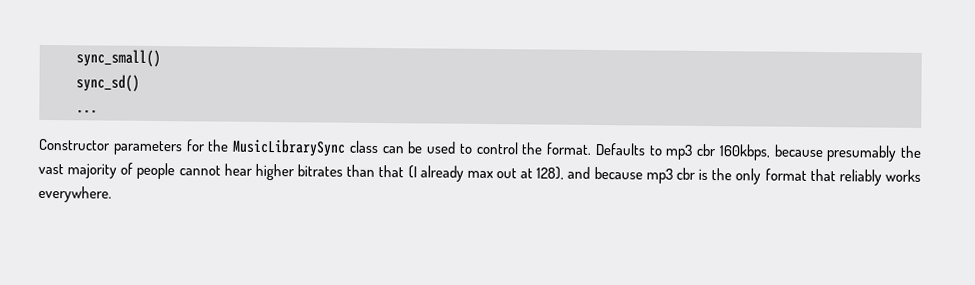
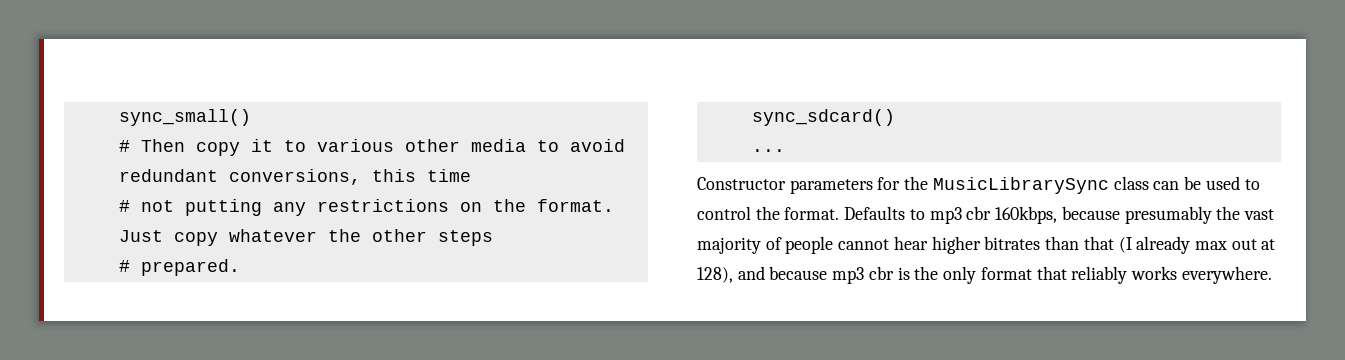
[76,74,140,92] sync_sd() -> [118,139,625,156] [118,169,471,185] [118,199,614,216] [118,229,493,246] [118,259,240,276] [751,109,895,126] # Then copy it to various other media to avoid redundant conversions, this time // # not putting any restrictions on the format. Just copy whatever the other steps // # prepared. // sync_sdcard()

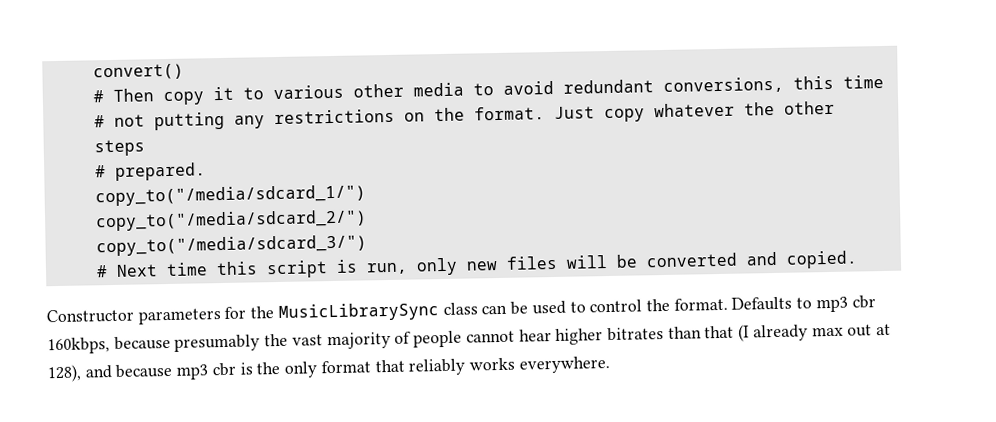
[118,109,251,126] sync_small() -> [92,63,184,81] convert()
[751,109,895,126] [751,149,785,152] sync_sdcard() // ... -> [94,184,366,207] [94,209,367,232] [95,234,367,257] [95,250,858,279] copy_to("/media/sdcard_1/") // copy_to("/media/sdcard_2/") // copy_to("/media/sdcard_3/") // # Next time this script is run, only new files will be converted and copied.

